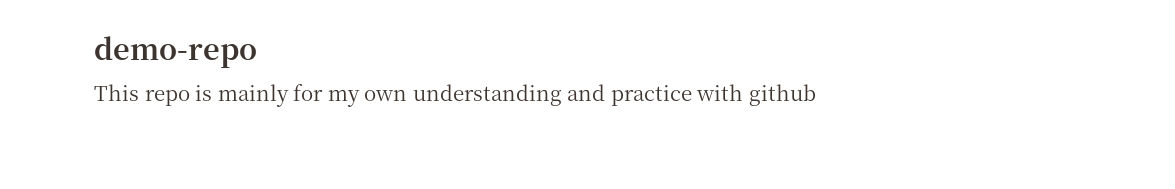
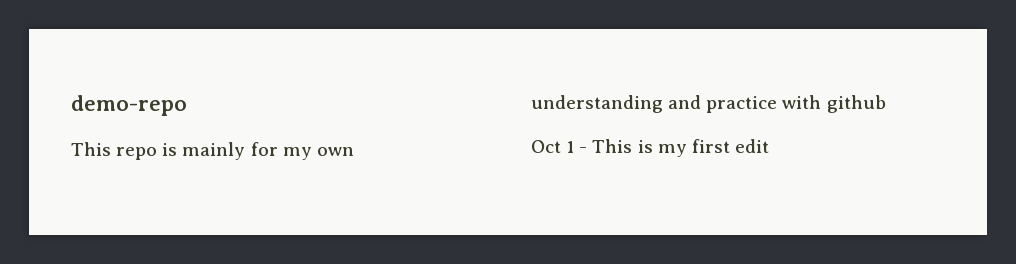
(816, 95) none -> [531,139,769,157] // Oct 1 - This is my first edit

